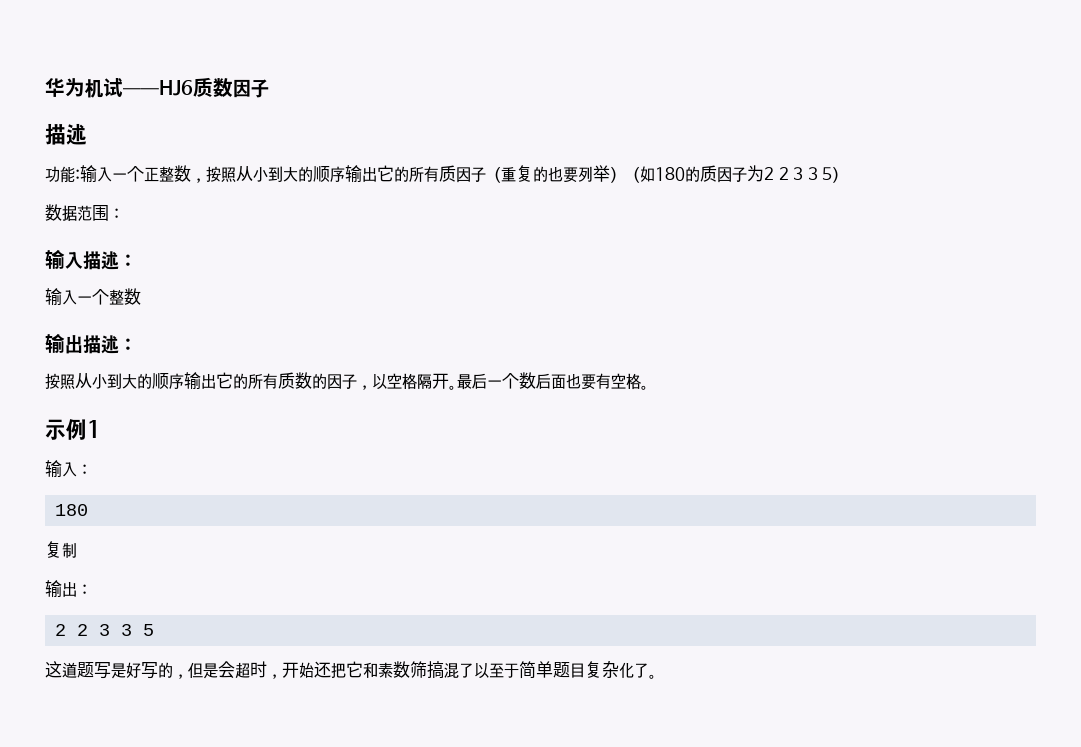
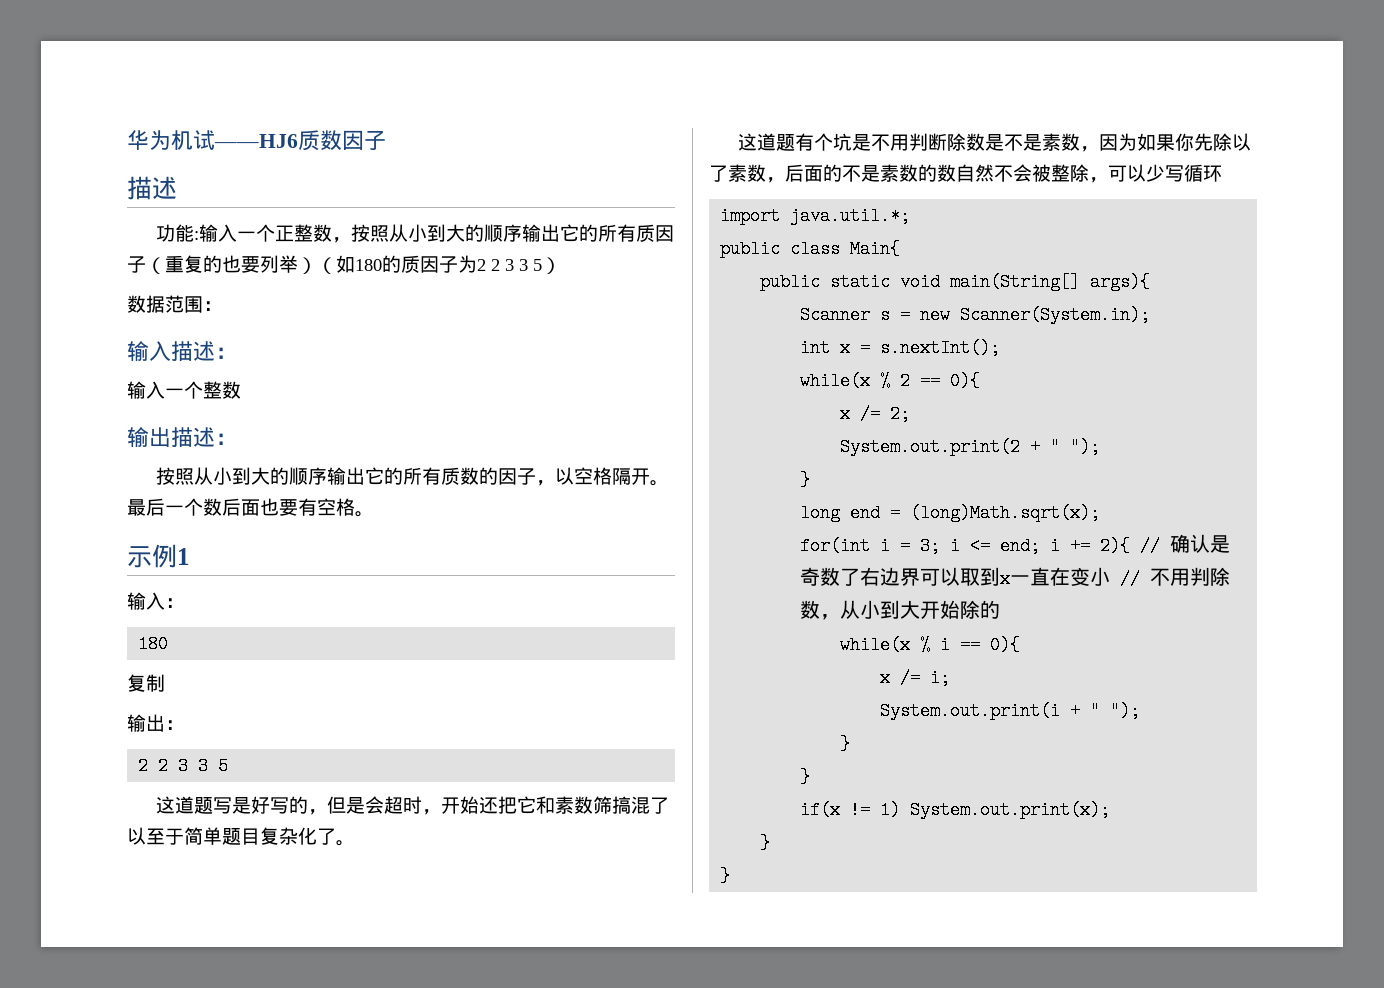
(657, 676) none -> [738,133,1252,152] [709,164,1222,183] [720,207,911,225] [720,240,901,258] [760,273,1151,291] [800,306,1151,324] [800,339,1001,357] [800,372,981,390] [840,405,911,423] [840,438,1101,456] [800,471,811,489] [800,504,1101,522] [800,534,1231,555] [800,567,1231,588] [800,600,1001,620] [840,636,1021,654] [880,669,951,687] [880,702,1141,720] [840,735,851,753] [800,768,811,786] [800,801,1111,819] [760,834,771,852] [720,867,731,885] // 这道题有个坑是不用判断除数是不是素数，因为如果你先除以了素数，后面的不是素数的数自然不会被整除，可以少写循环 // import java.util.*; // public class Main{ // public static void main(String[] args){ // Scanner s = new Scanner(System.in); // int x = s.nextInt(); // while(x % 2 == 0){ // x /= 2; // System.out.print(2 + " "); // } // long end = (long)Math.sqrt(x); // for(int i = 3; i <= end; i += 2){ // 确认是奇数了右边界可以取到x一直在变小 // 不用判除数，从小到大开始除的 // while(x % i == 0){ // x /= i; // System.out.print(i + " "); // } // } // if(x != 1) System.out.print(x); // } // }

